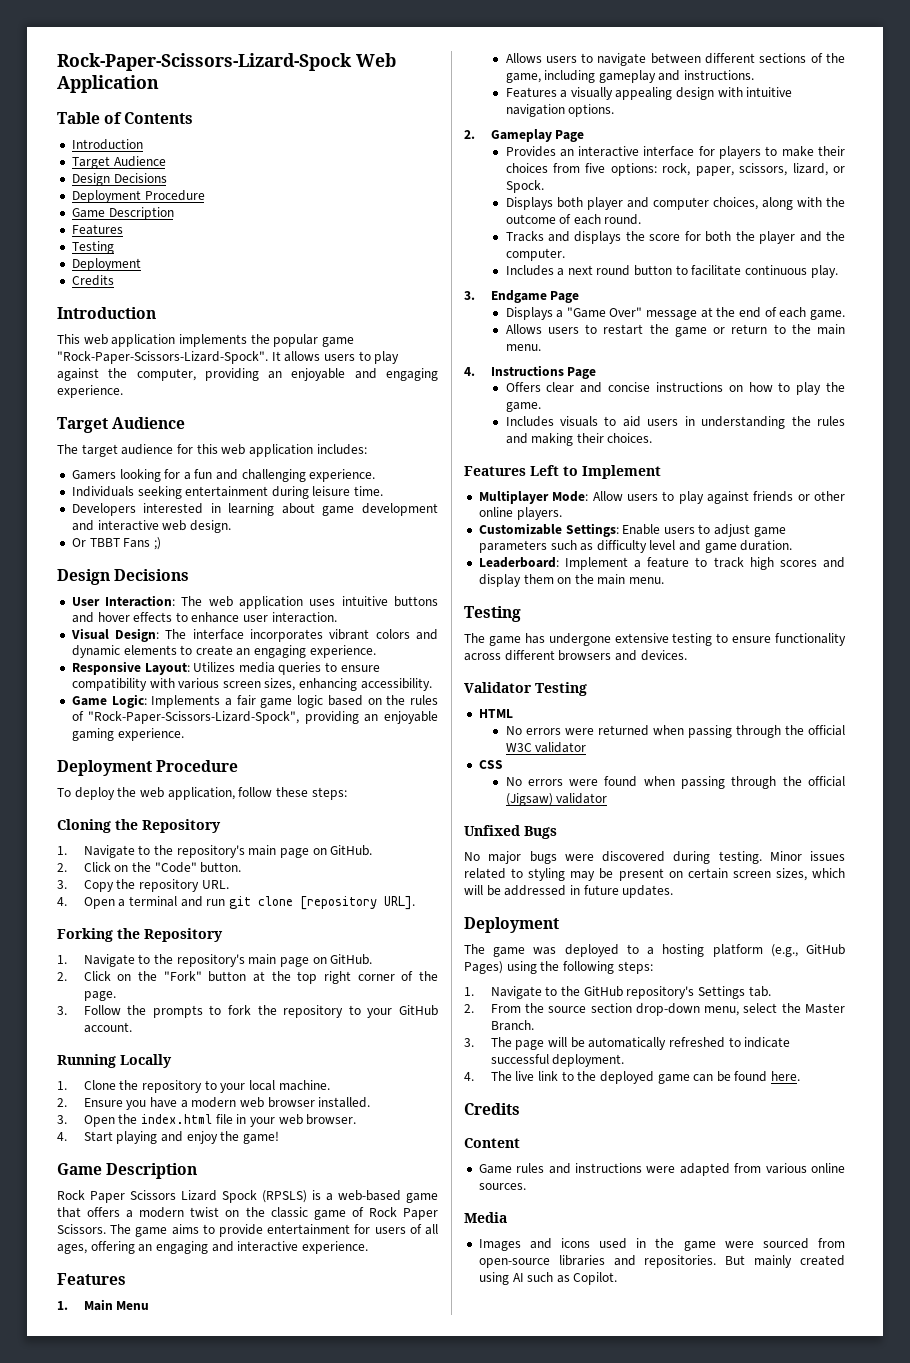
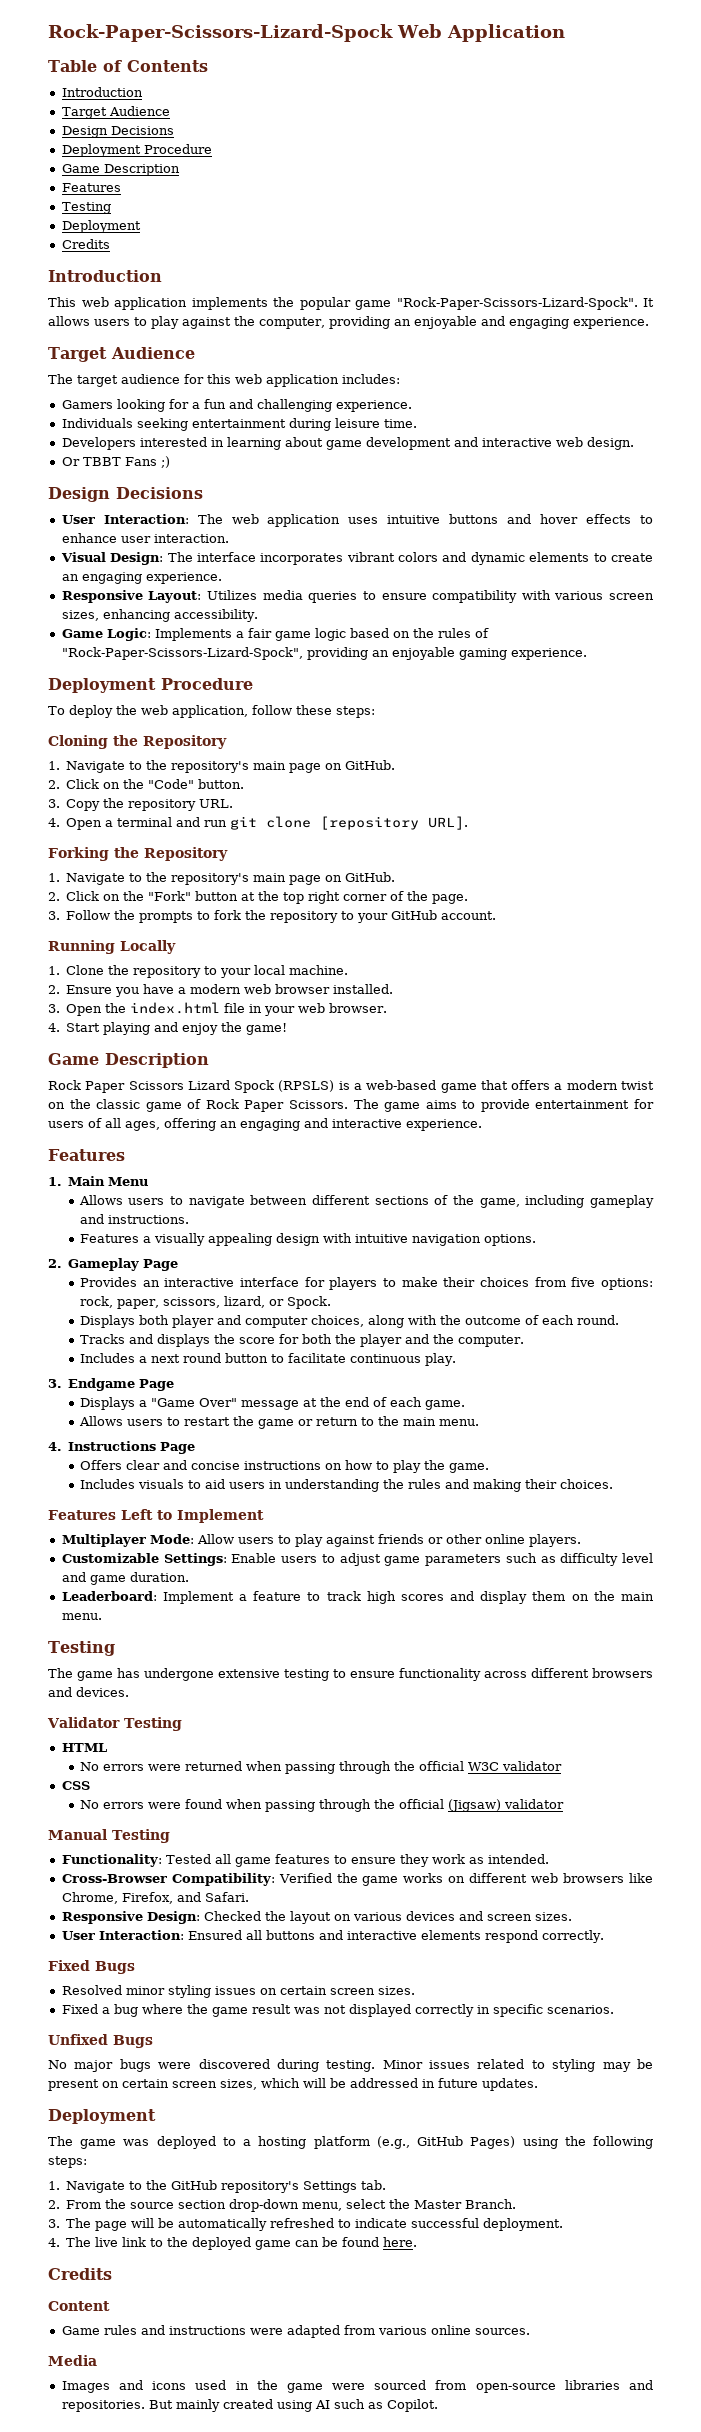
(608, 798) none -> [48,1829,170,1843] [61,1854,549,1867] [61,1873,653,1886] [61,1892,249,1904] [61,1911,572,1924] [61,1930,604,1943] [48,1960,135,1974] [61,1985,415,1998] [61,2004,614,2017] // Manual Testing // Functionality: Tested all game features to ensure they work as intended. // Cross-Browser Compatibility: Verified the game works on different web browsers like Chrome, Firefox, and Safari. // Responsive Design: Checked the layout on various devices and screen sizes. // User Interaction: Ensured all buttons and interactive elements respond correctly. // Fixed Bugs // Resolved minor styling issues on certain screen sizes. // Fixed a bug where the game result was not displayed correctly in specific scenarios.

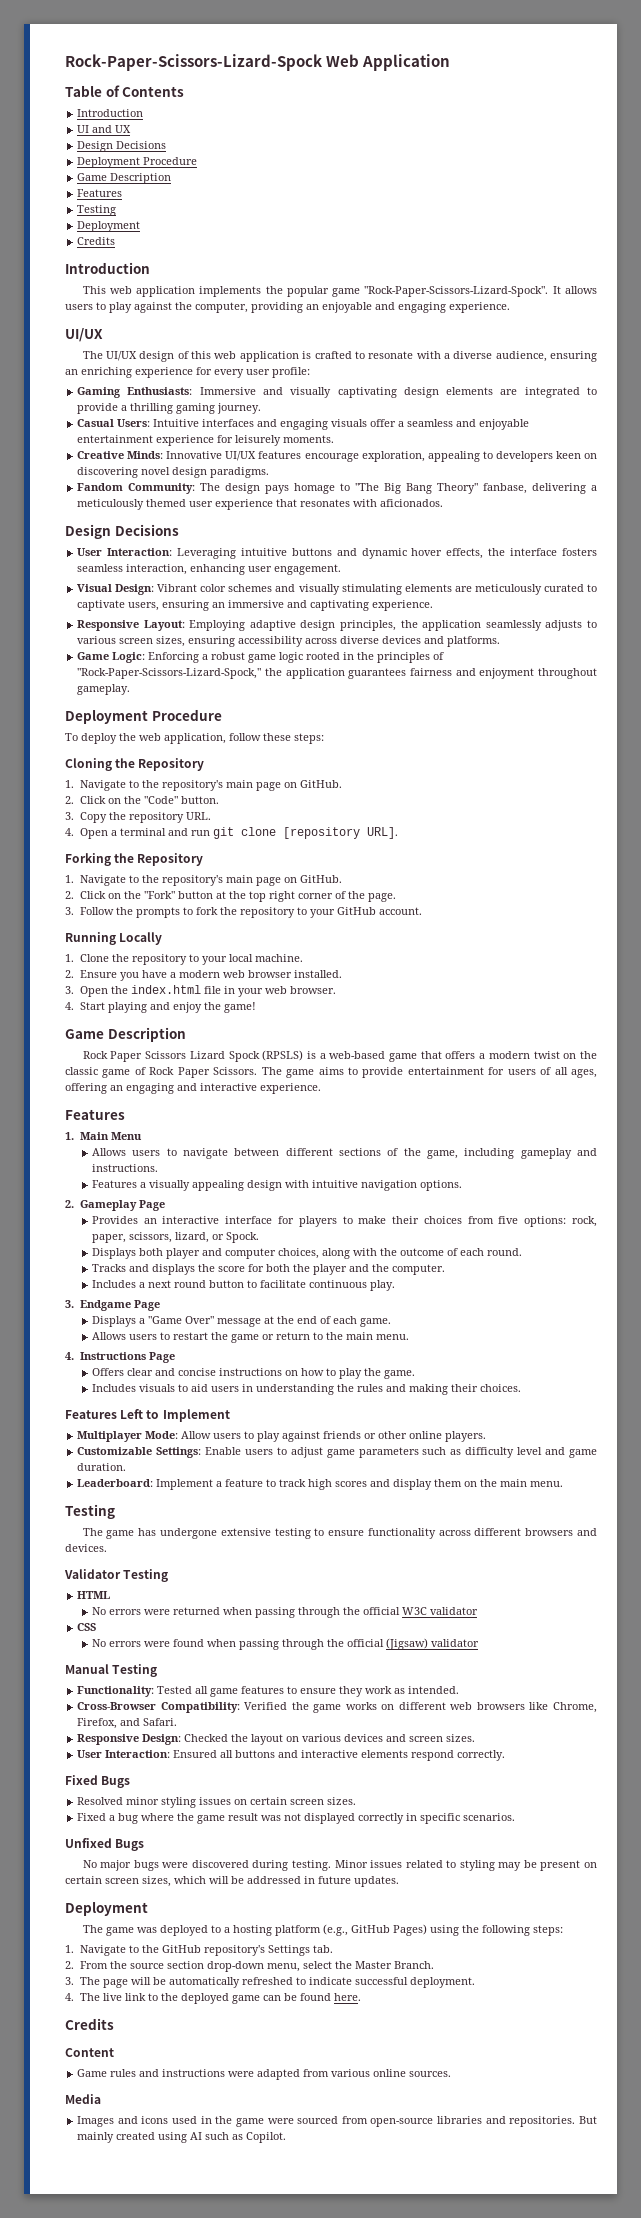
[61,106,170,119] Target Audience -> [77,125,132,133] UI and UX
[48,347,195,362] [48,374,400,387] [61,399,412,412] [61,418,417,431] [61,437,634,450] [61,456,170,468] [48,487,203,502] [61,514,653,527] [61,533,229,543] [60,552,653,565] [61,572,222,584] [61,590,654,603] [61,609,258,622] [61,628,489,641] [61,647,587,660] Target Audience // The target audience for this web application includes: // Gamers looking for a fun and challenging experience. // Individuals seeking entertainment during leisure time. // Developers interested in learning about game development and interactive web design. // Or TBBT Fans ;) // Design Decisions // User Interaction: The web application uses intuitive buttons and hover effects to enhance user interaction. // Visual Design: The interface incorporates vibrant colors and dynamic elements to create an engaging experience. // Responsive Layout: Utilizes media queries to ensure compatibility with various screen sizes, enhancing accessibility. // Game Logic: Implements a fair game logic based on the rules of "Rock-Paper-Scissors-Lizard-Spock", providing an enjoyable gaming experience. -> [65,328,103,342] [82,351,597,362] [65,367,310,378] [77,387,597,398] [77,403,262,414] [77,419,530,430] [77,435,335,446] [77,451,597,462] [77,467,270,478] [77,483,597,494] [77,499,444,510] [65,524,179,539] [77,548,597,559] [77,564,342,575] [77,584,597,595] [77,600,434,611] [77,620,597,631] [77,636,501,647] [77,652,445,663] [77,668,597,679] [77,684,131,695] UI/UX // The UI/UX design of this web application is crafted to resonate with a diverse audience, ensuring an enriching experience for every user profile: // Gaming Enthusiasts: Immersive and visually captivating design elements are integrated to provide a thrilling gaming journey. // Casual Users: Intuitive interfaces and engaging visuals offer a seamless and enjoyable entertainment experience for leisurely moments. // Creative Minds: Innovative UI/UX features encourage exploration, appealing to developers keen on discovering novel design paradigms. // Fandom Community: The design pays homage to "The Big Bang Theory" fanbase, delivering a meticulously themed user experience that resonates with aficionados. // Design Decisions // User Interaction: Leveraging intuitive buttons and dynamic hover effects, the interface fosters seamless interaction, enhancing user engagement. // Visual Design: Vibrant color schemes and visually stimulating elements are meticulously curated to captivate users, ensuring an immersive and captivating experience. // Responsive Layout: Employing adaptive design principles, the application seamlessly adjusts to various screen sizes, ensuring accessibility across diverse devices and platforms. // Game Logic: Enforcing a robust game logic rooted in the principles of "Rock-Paper-Scissors-Lizard-Spock," the application guarantees fairness and enjoyment throughout gameplay.

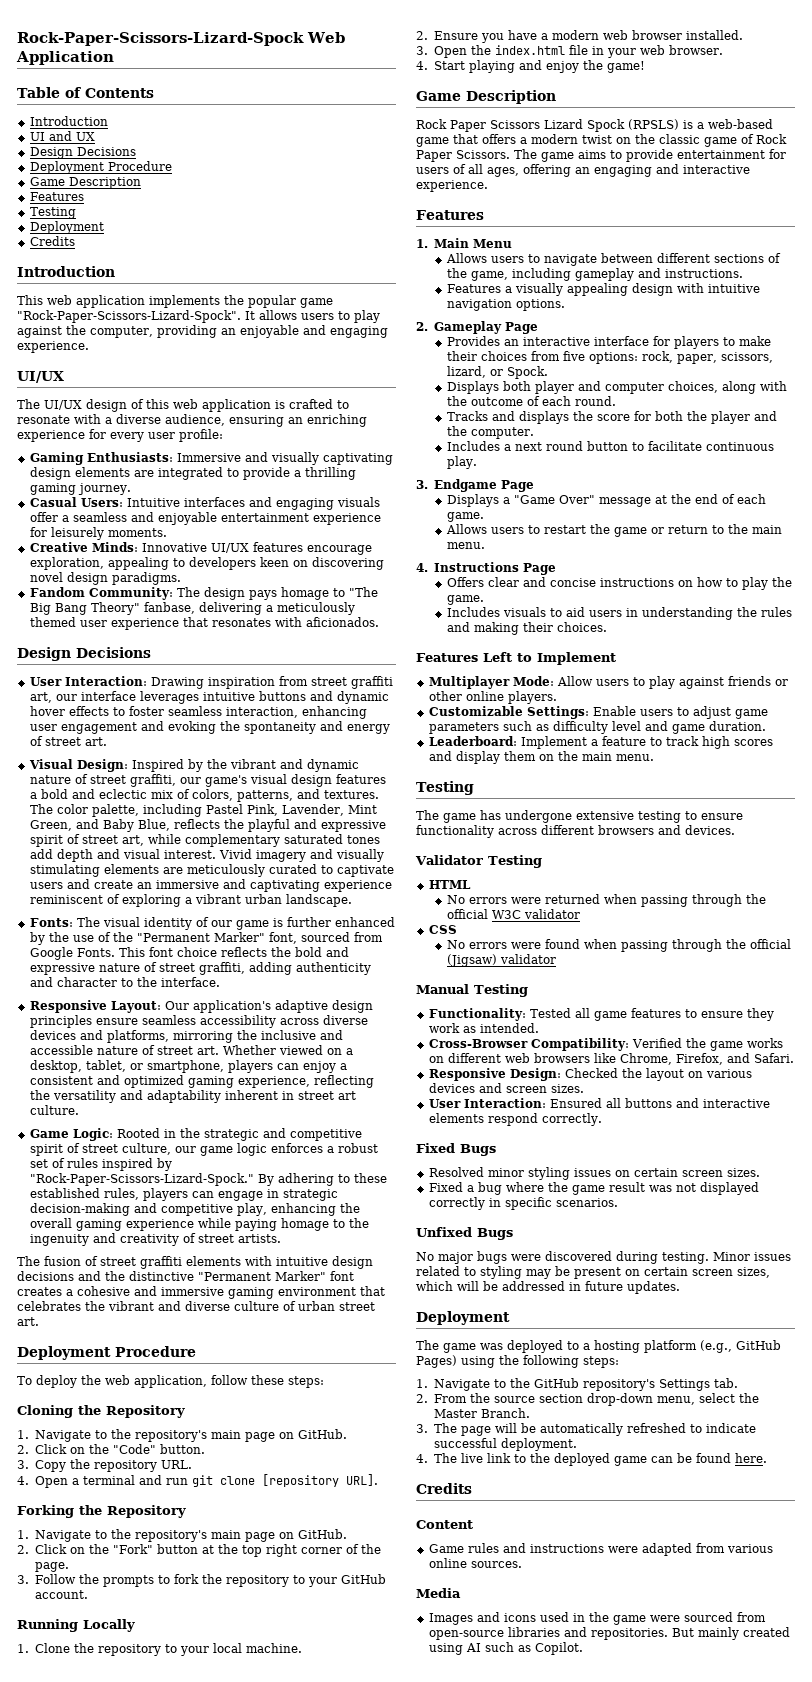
[176,548,236,559] Leveraging -> [150,676,393,689] [29,691,199,704] Drawing inspiration from street graffiti art, our interface leverages
[446,548,597,559] [77,564,342,575] [77,584,273,595] effects, the interface fosters seamless interaction, enhancing user engagement. // Visual Design: Vibrant color schemes -> [68,706,367,719] [29,721,390,734] [29,736,107,746] [28,759,359,772] [29,774,386,787] [29,789,379,802] [29,804,377,817] [29,819,386,832] [29,834,380,847] [29,849,306,862] effects to foster seamless interaction, enhancing user engagement and evoking the spontaneity and energy of street art. // Visual Design: Inspired by the vibrant and dynamic nature of street graffiti, our game's visual design features a bold and eclectic mix of colors, patterns, and textures. The color palette, including Pastel Pink, Lavender, Mint Green, and Baby Blue, reflects the playful and expressive spirit of street art, while complementary saturated tones add depth and visual interest. Vivid imagery
[128,600,210,611] users, ensuring -> [29,879,133,889] users and create
[372,600,434,611] [77,620,597,631] [77,636,236,647] experience. // Responsive Layout: Employing adaptive design principles, the application seamlessly adjusts to various screen sizes, ensuring -> [323,880,392,892] [29,894,352,907] [29,917,395,930] [29,932,383,945] [29,947,349,960] [29,962,371,975] [29,977,220,987] [29,1000,373,1013] [29,1015,196,1028] experience reminiscent of exploring a vibrant urban landscape. // Fonts: The visual identity of our game is further enhanced by the use of the "Permanent Marker" font, sourced from Google Fonts. This font choice reflects the bold and expressive nature of street graffiti, adding authenticity and character to the interface. // Responsive Layout: Our application's adaptive design principles ensure seamless
[447,636,501,647] [77,652,445,663] [77,668,597,679] [77,684,131,695] platforms. // Game Logic: Enforcing a robust game logic rooted in the principles of "Rock-Paper-Scissors-Lizard-Spock," the application guarantees fairness and enjoyment throughout gameplay. -> [106,1030,343,1043] [29,1045,353,1055] [29,1060,347,1073] [29,1075,374,1088] [29,1090,356,1103] [29,1105,79,1115] [29,1128,362,1141] [29,1143,378,1156] [29,1158,172,1171] [29,1173,387,1186] [29,1188,338,1201] [29,1203,360,1216] [29,1218,369,1231] [29,1233,281,1246] [17,1256,373,1269] [17,1271,354,1281] [17,1286,385,1299] [17,1301,375,1311] [17,1317,39,1326] platforms, mirroring the inclusive and accessible nature of street art. Whether viewed on a desktop, tablet, or smartphone, players can enjoy a consistent and optimized gaming experience, reflecting the versatility and adaptability inherent in street art culture. // Game Logic: Rooted in the strategic and competitive spirit of street culture, our game logic enforces a robust set of rules inspired by "Rock-Paper-Scissors-Lizard-Spock." By adhering to these established rules, players can engage in strategic decision-making and competitive play, enhancing the overall gaming experience while paying homage to the ingenuity and creativity of street artists. // The fusion of street graffiti elements with intuitive design decisions and the distinctive "Permanent Marker" font creates a cohesive and immersive gaming environment that celebrates the vibrant and diverse culture of urban street art.

